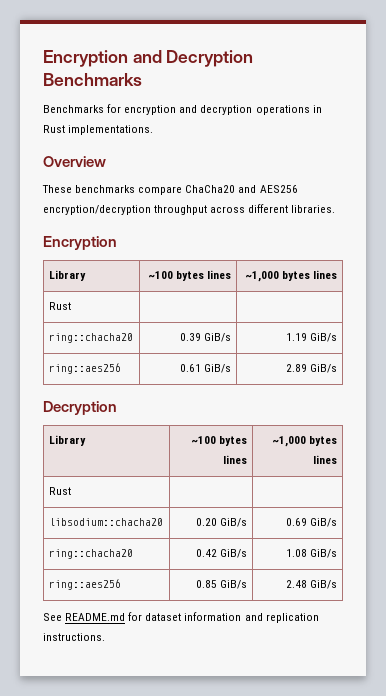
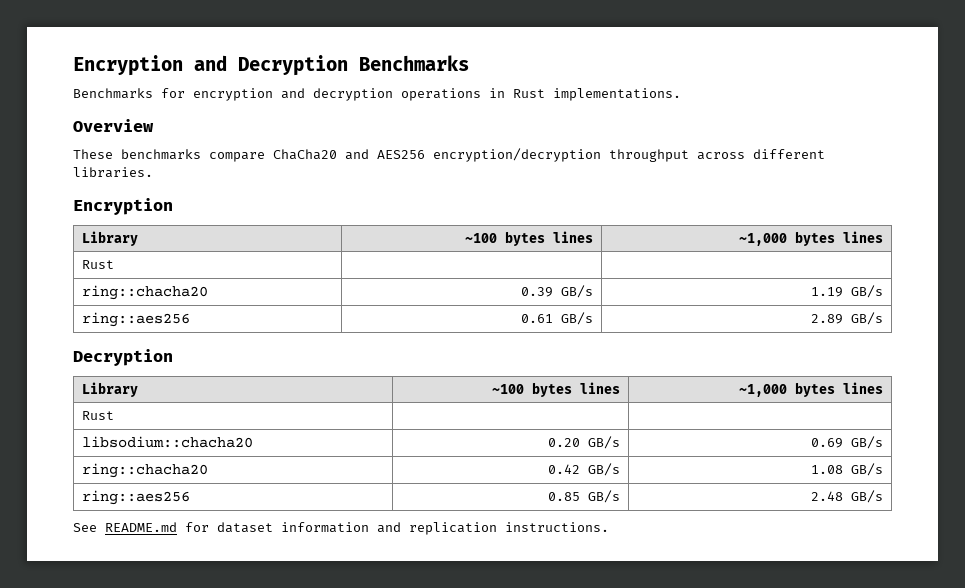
[204,333,232,342] GiB/s -> [560,285,593,298] GB/s
[310,333,338,342] GiB/s -> [850,285,883,298] GB/s
[204,364,232,373] GiB/s -> [560,312,593,325] GB/s
[310,364,338,373] GiB/s -> [850,312,883,325] GB/s
[220,518,248,527] GiB/s -> [587,436,620,449] GB/s
[310,518,338,527] GiB/s -> [850,436,883,449] GB/s
[220,549,248,558] GiB/s -> [587,463,620,476] GB/s
[310,549,338,558] GiB/s -> [850,463,883,476] GB/s
[220,580,248,589] GiB/s -> [587,490,620,503] GB/s
[310,580,338,589] GiB/s -> [850,490,883,503] GB/s

